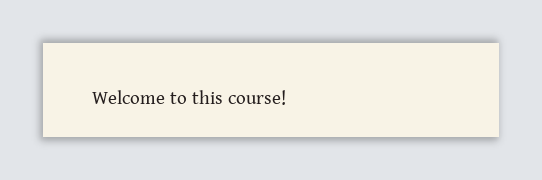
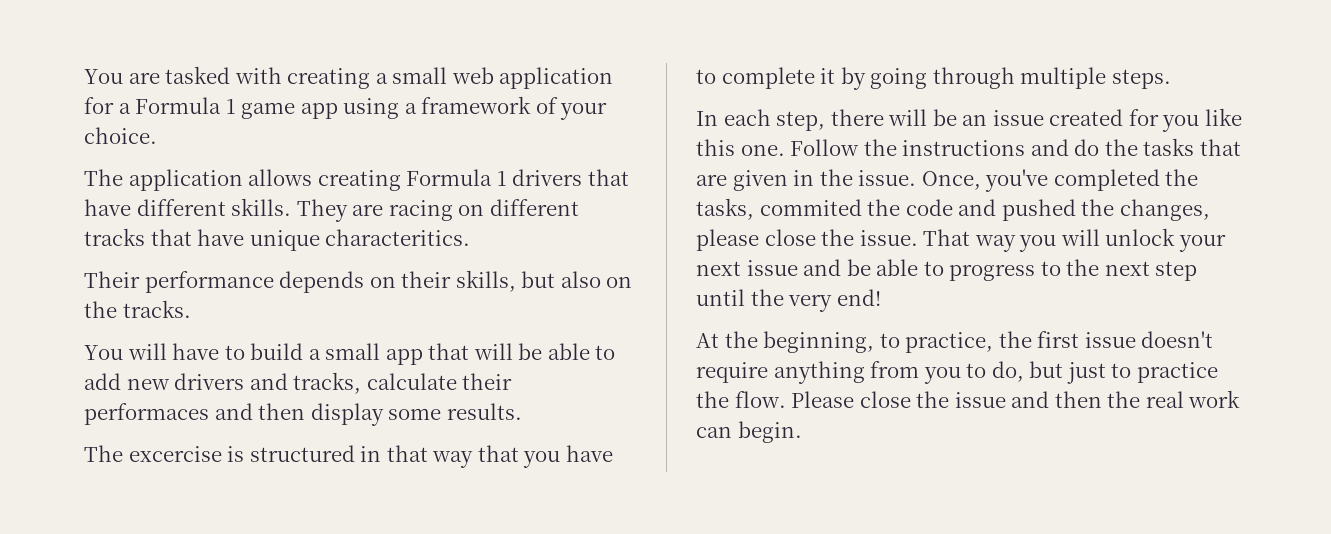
[92,90,286,105] Welcome to this course! -> [84,66,614,89] [84,96,608,120] [84,127,157,144] [84,169,629,191] [84,198,579,222] [84,228,471,251] [84,270,633,293] [84,300,191,318] [84,343,616,365] [84,372,513,394] [84,403,522,426] [84,445,613,468] [696,67,1171,90] [696,108,1242,132] [696,138,1241,156] [696,169,1199,192] [696,198,1210,221] [696,228,1226,252] [696,259,1198,281] [696,289,881,312] [696,331,1214,353] [696,361,1218,384] [696,390,1241,408] [696,421,802,443] You are tasked with creating a small web application for a Formula 1 game app using a framework of your choice. // The application allows creating Formula 1 drivers that have different skills. They are racing on different tracks that have unique characteritics. // Their performance depends on their skills, but also on the tracks. // You will have to build a small app that will be able to add new drivers and tracks, calculate their performaces and then display some results. // The excercise is structured in that way that you have to complete it by going through multiple steps. // In each step, there will be an issue created for you like this one. Follow the instructions and do the tasks that are given in the issue. Once, you've completed the tasks, commited the code and pushed the changes, please close the issue. That way you will unlock your next issue and be able to progress to the next step until the very end! // At the beginning, to practice, the first issue doesn't require anything from you to do, but just to practice the flow. Please close the issue and then the real work can begin.

